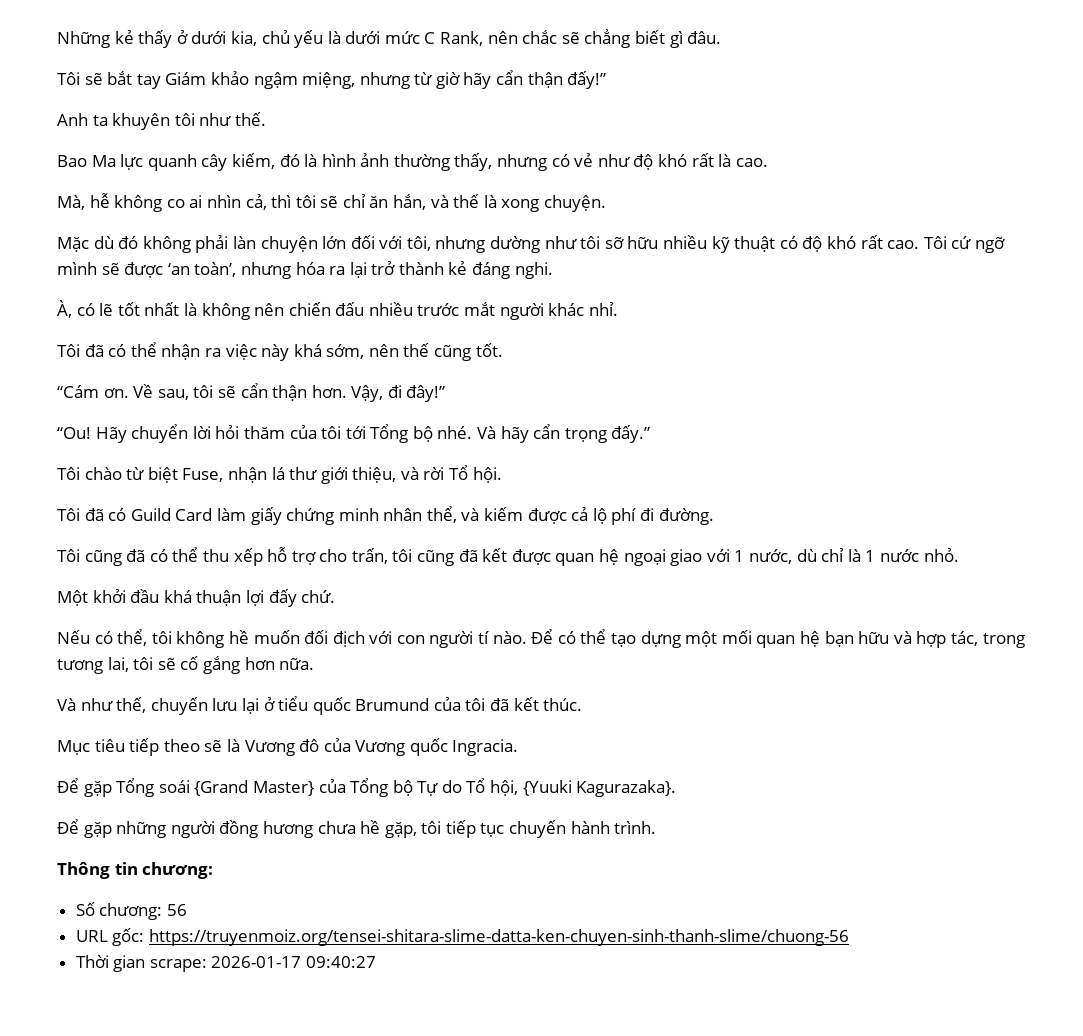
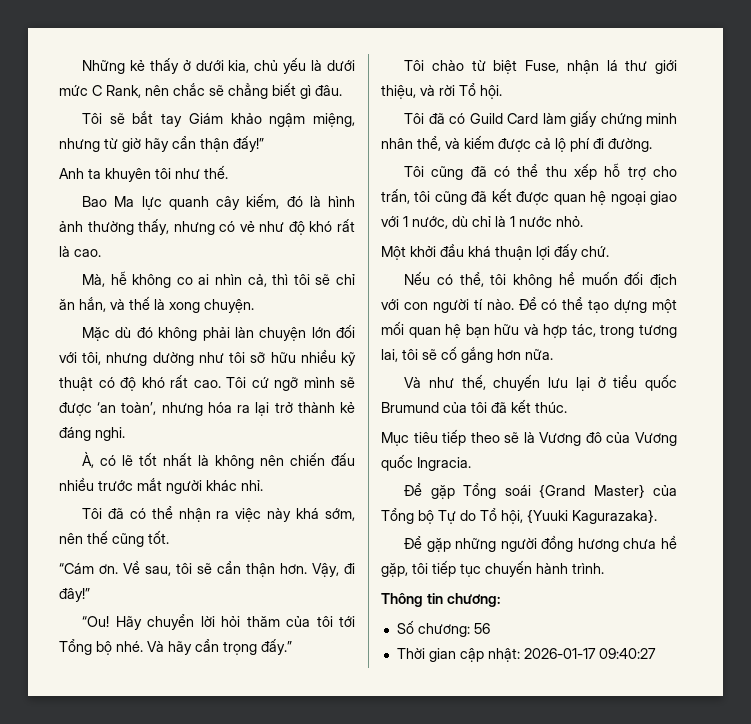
[75,928,849,946] // URL gốc: https://truyenmoiz.org/tensei-shitara-slime-datta-ken-chuyen-sinh-thanh-slime/chuong-56 -> (490, 628) none
[149,959,207,972] scrape: -> [459,648,520,662] cập nhật:

